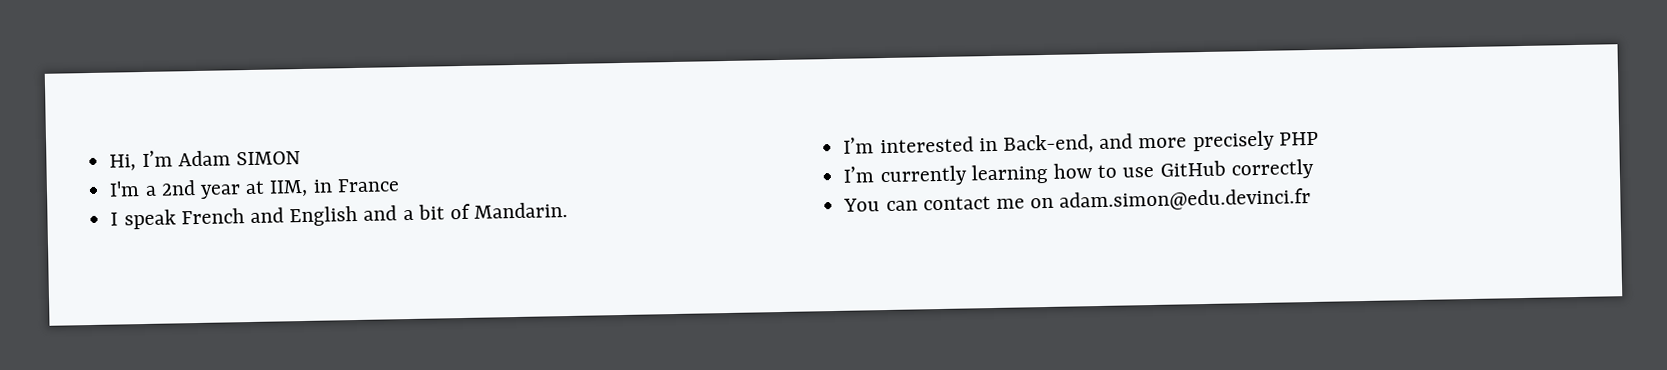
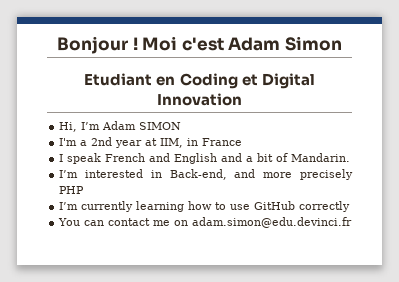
(109, 162) none -> [57,36,342,54] [84,73,315,89] [157,93,242,106] Bonjour ! Moi c'est Adam Simon // Etudiant en Coding et Digital Innovation //

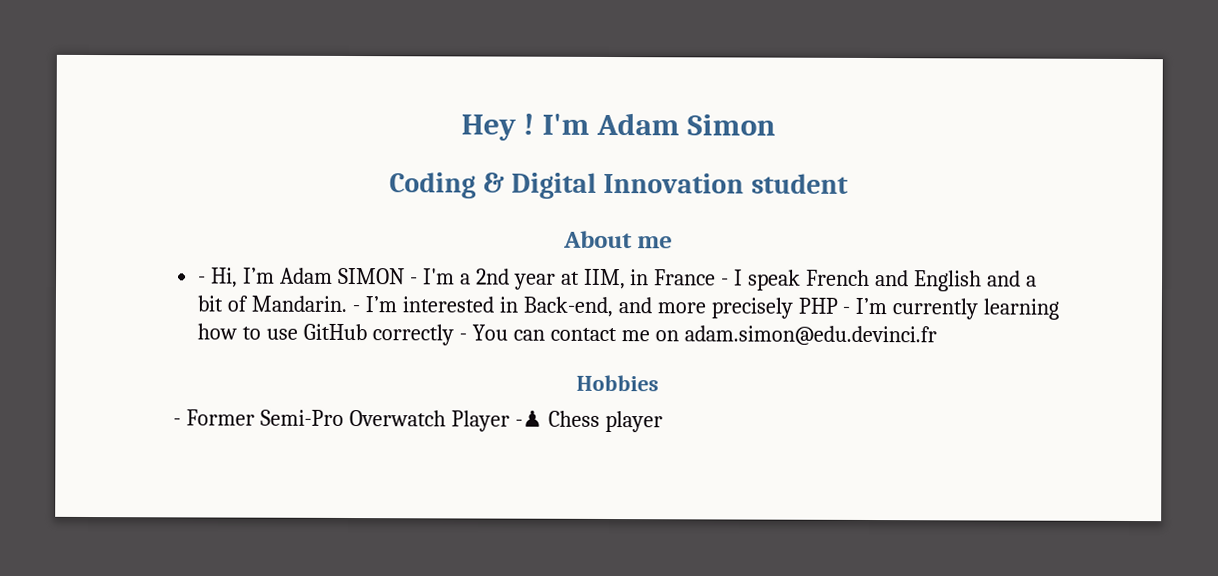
[57,36,342,54] [84,73,315,89] [157,93,242,106] Bonjour ! Moi c'est Adam Simon // Etudiant en Coding et Digital Innovation // -> [460,112,777,141] [389,172,849,199] [562,230,674,249] [198,276,207,284] Hey ! I'm Adam Simon // Coding & Digital Innovation student // About me // -
(182, 126) // -> [409,277,418,285] -
(243, 142) // -> [721,278,730,286] -
(351, 157) // -> [352,305,361,313] -
(85, 190) // -> [842,306,851,314] -
(351, 206) // -> [458,333,467,341] -
(353, 222) none -> [576,374,659,392] [173,409,663,433] // Hobbies // - Former Semi-Pro Overwatch Player -♟ Chess player

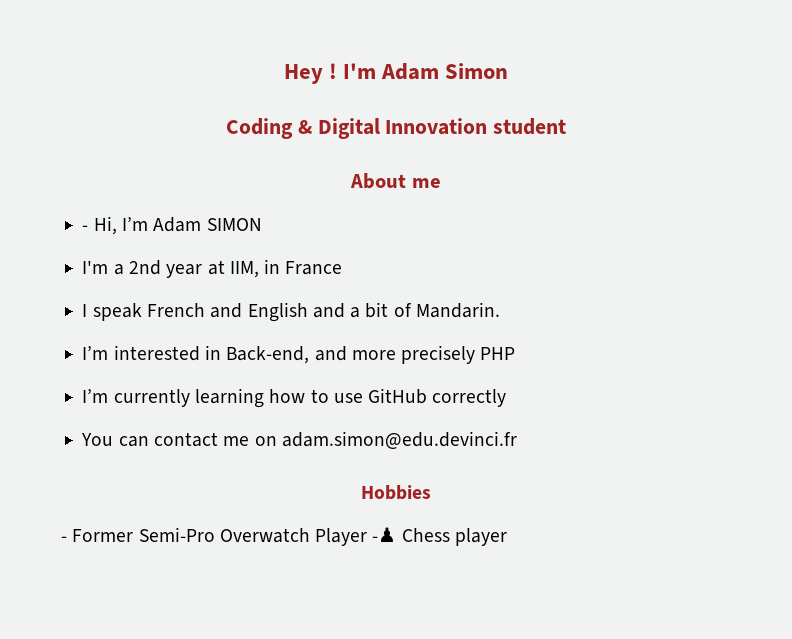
[409,277,418,285] - -> (262, 224) //
[721,278,730,286] - -> (343, 268) //
[352,305,361,313] - -> (500, 310) //
[842,306,851,314] - -> (516, 353) //
[458,333,467,341] - -> (507, 398) //

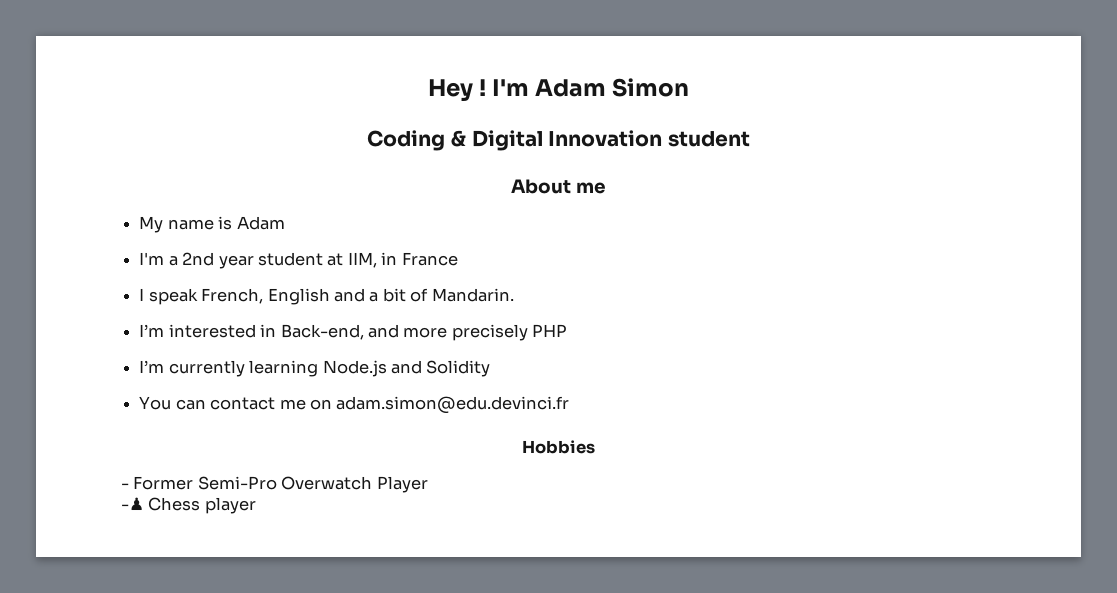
[82,216,262,235] - Hi, I’m Adam SIMON -> [139,216,285,233] My name is Adam
(203, 271) none -> [257,252,323,266] student
[146,303,243,318] French and -> [201,288,264,304] French,
[269,388,507,407] how to use GitHub correctly -> [322,360,491,377] Node.js and Solidity
(368, 537) none -> (428, 484) //

